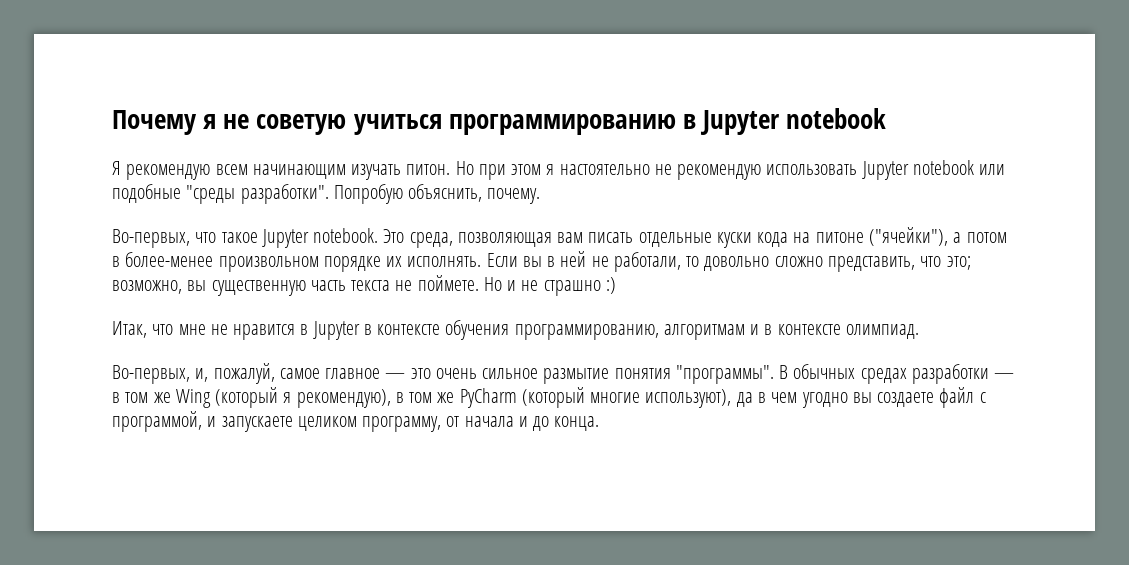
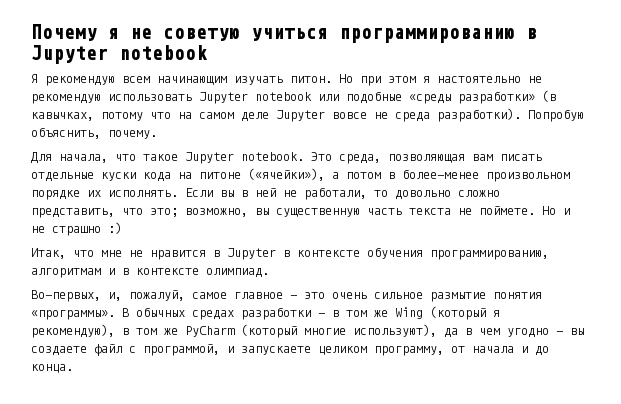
[186,184,329,204] "среды разработки". -> [409,90,556,104] [31,108,521,122] «среды разработки» (в кавычках, потому что на самом деле Jupyter вовсе не среда разработки).
[112,229,190,248] Во-первых, -> [31,152,108,164] Для начала,
[868,227,948,246] ("ячейки"), -> [248,168,325,181] («ячейки»),
[675,365,774,384] "программы". -> [31,310,115,320] «программы».
(848, 400) none -> [556,331,563,335] —

